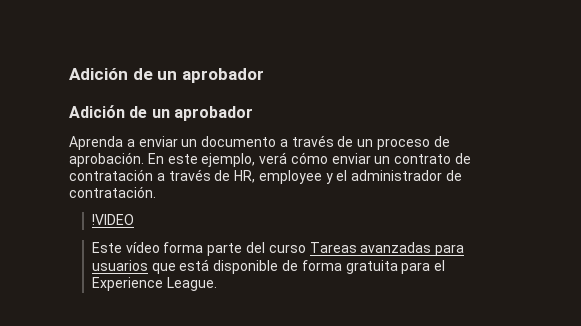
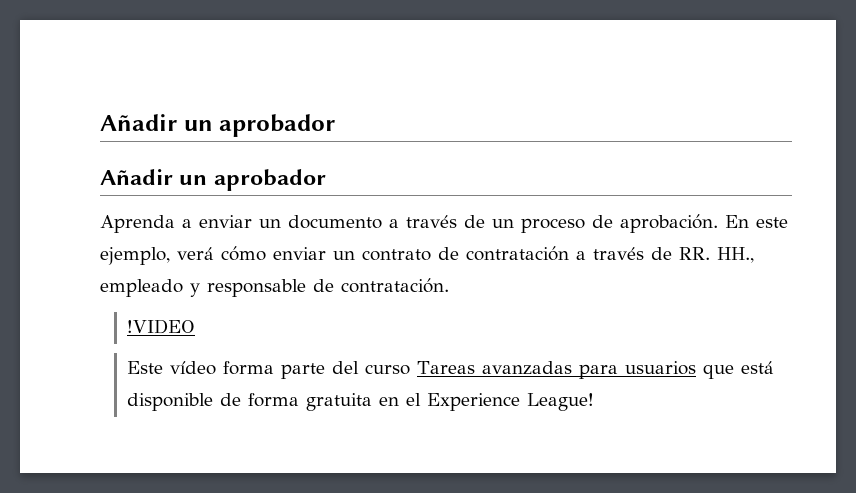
[69,68,264,83] [69,105,148,118] Adición de un aprobador // Adición de -> [100,114,336,137] [100,169,173,185] Añadir un aprobador // Añadir
[234,170,443,184] HR, employee y el administrador -> [679,247,754,263] [100,279,306,297] RR. HH., empleado y responsable
[401,262,431,274] para -> [379,397,400,406] en
[166,277,217,291] League. -> [527,393,595,411] League!

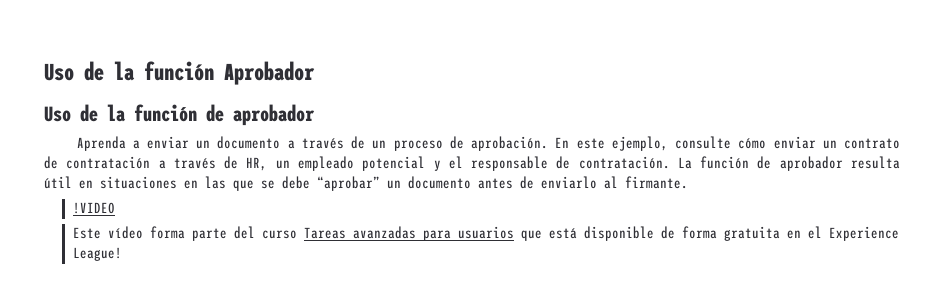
[100,114,336,137] [100,169,208,185] Añadir un aprobador // Añadir un -> [44,61,315,85] [44,104,224,122] Uso de la función Aprobador // Uso de la función de
[177,247,214,260] verá -> [675,136,732,149] consulte
[679,247,754,263] [100,278,449,297] RR. HH., empleado y responsable de contratación. -> [246,156,901,171] [44,176,688,191] HR, un empleado potencial y el responsable de contratación. La función de aprobador resulta útil en situaciones en las que se debe “aprobar” un documento antes de enviarlo al firmante.

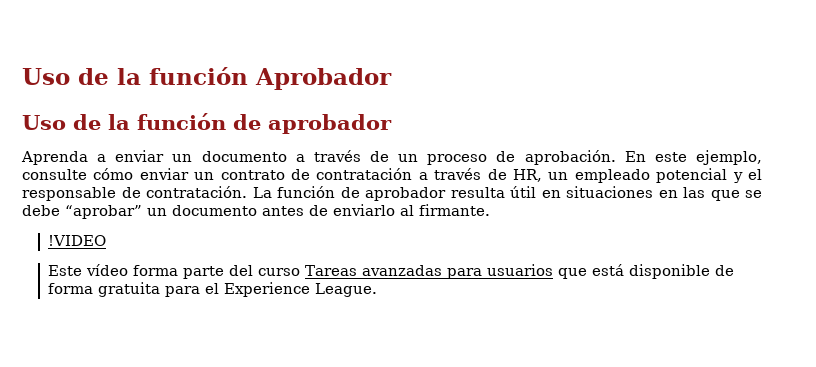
[786,230,801,239] en -> [165,286,201,297] para
[72,247,122,261] League! -> [315,283,378,297] League.

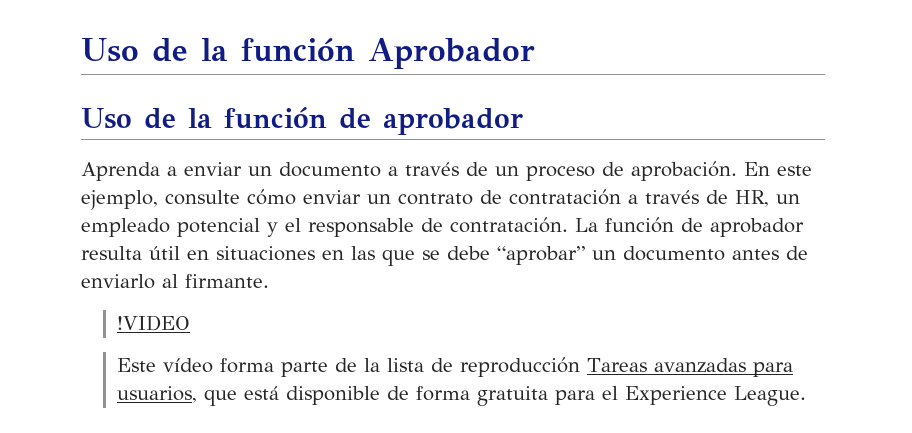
[229,265,301,276] del curso -> [335,357,581,377] de la lista de reproducción
[487,264,554,276] usuarios -> [117,386,198,403] usuarios,

